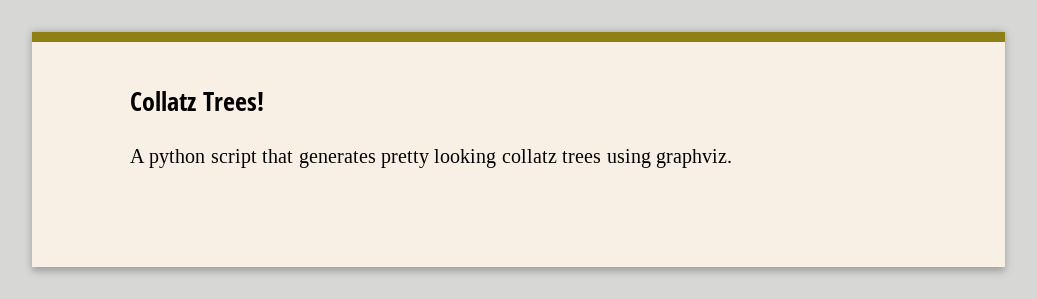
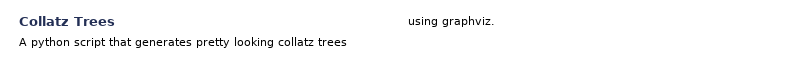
[202,92,264,111] Trees! -> [74,17,115,26] Trees

